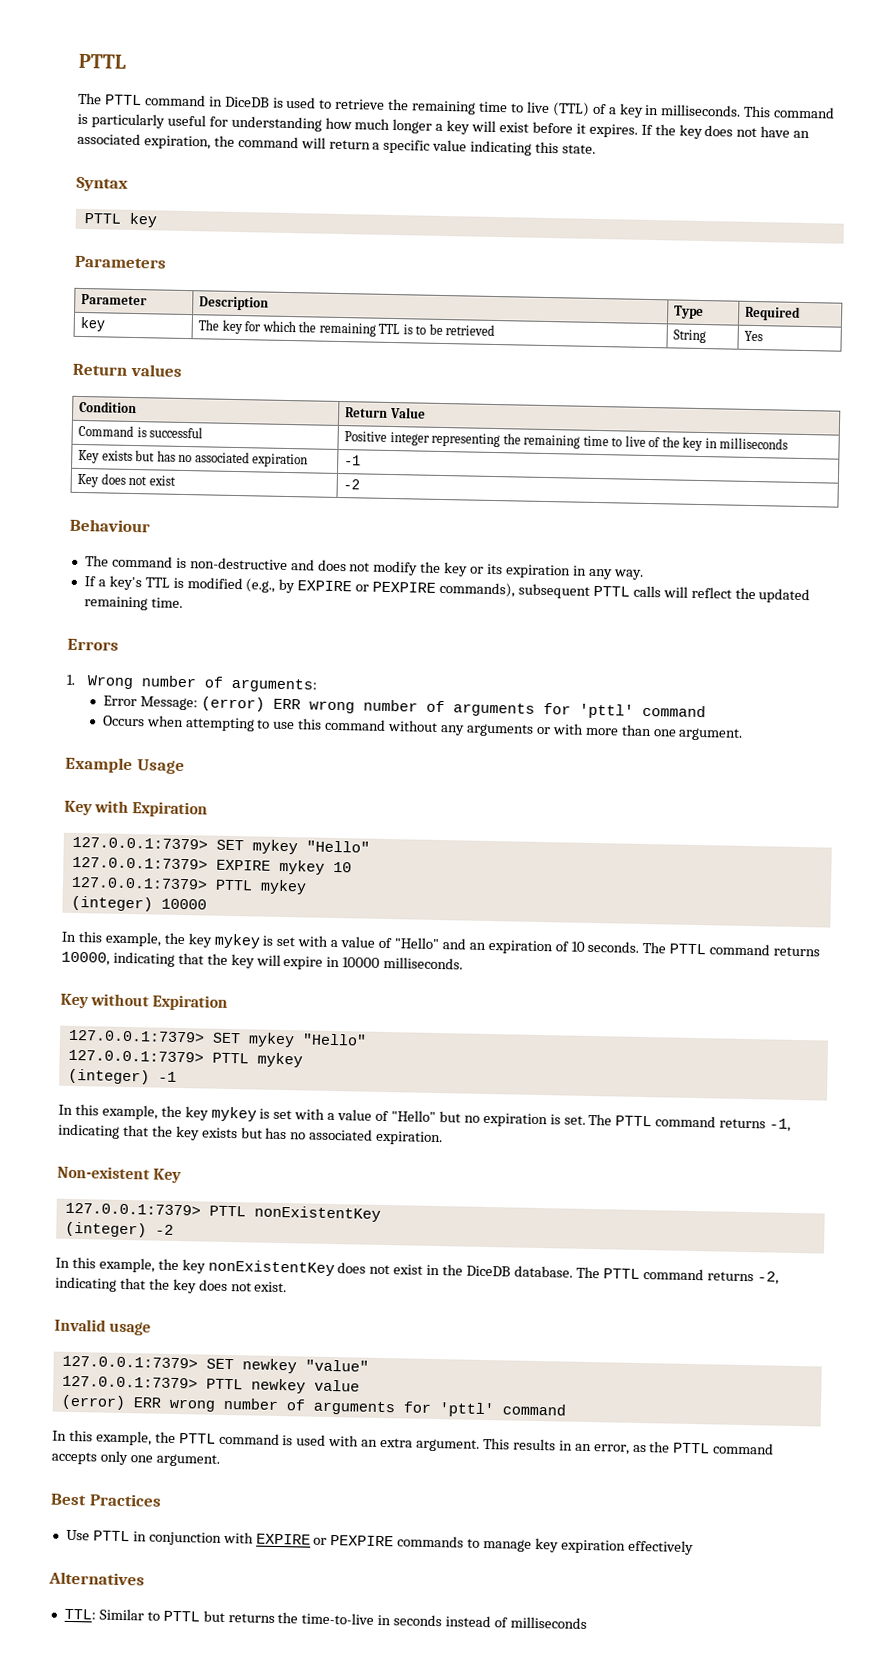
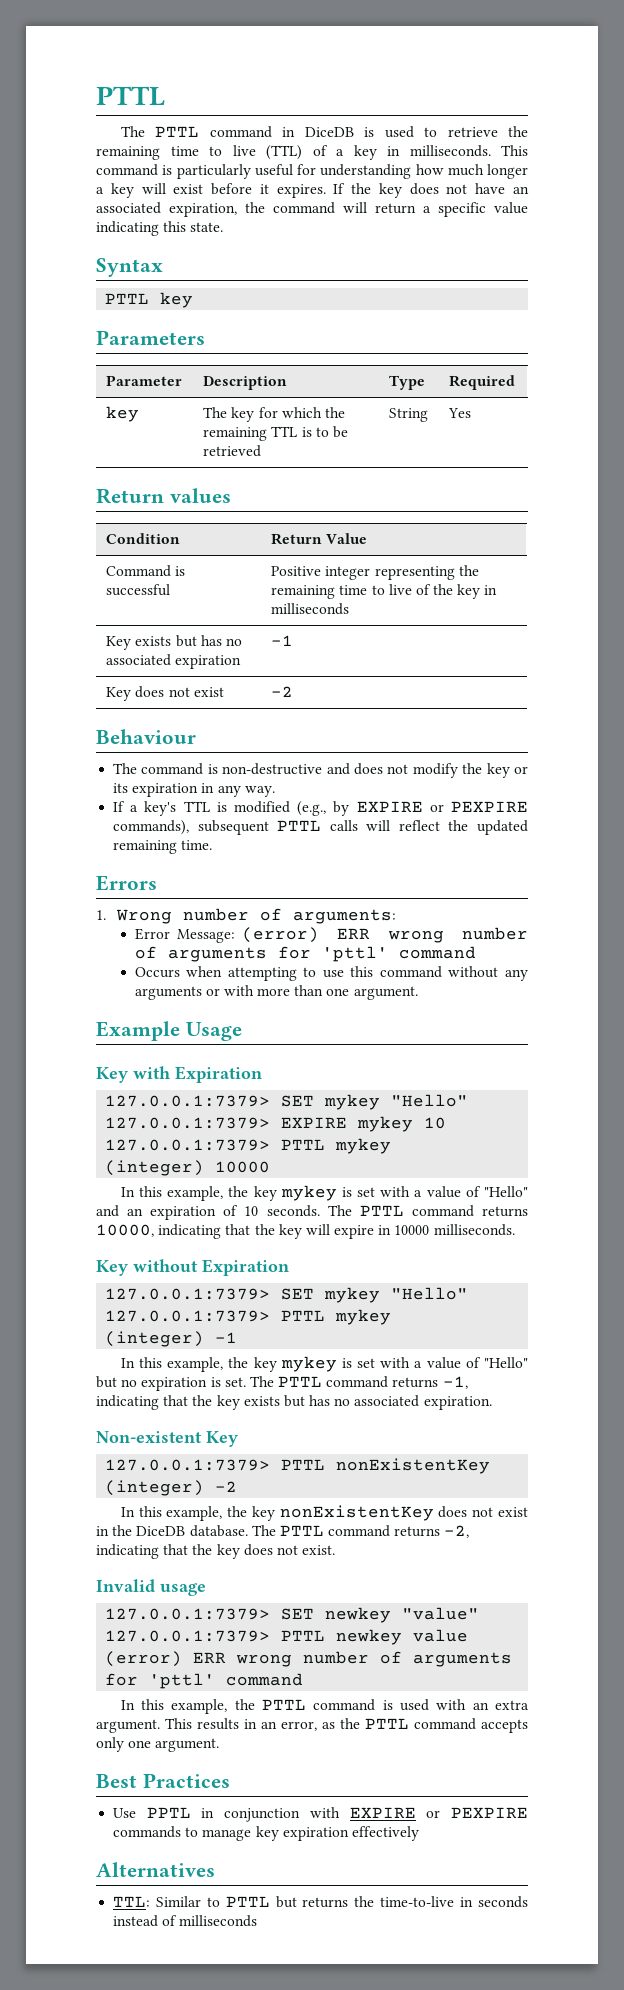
[92,1530,130,1542] PTTL -> [146,1807,191,1818] PPTL

